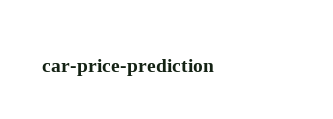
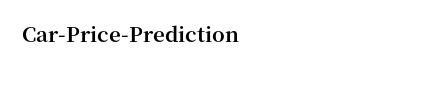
[42,59,214,76] car-price-prediction -> [22,25,239,42] Car-Price-Prediction

